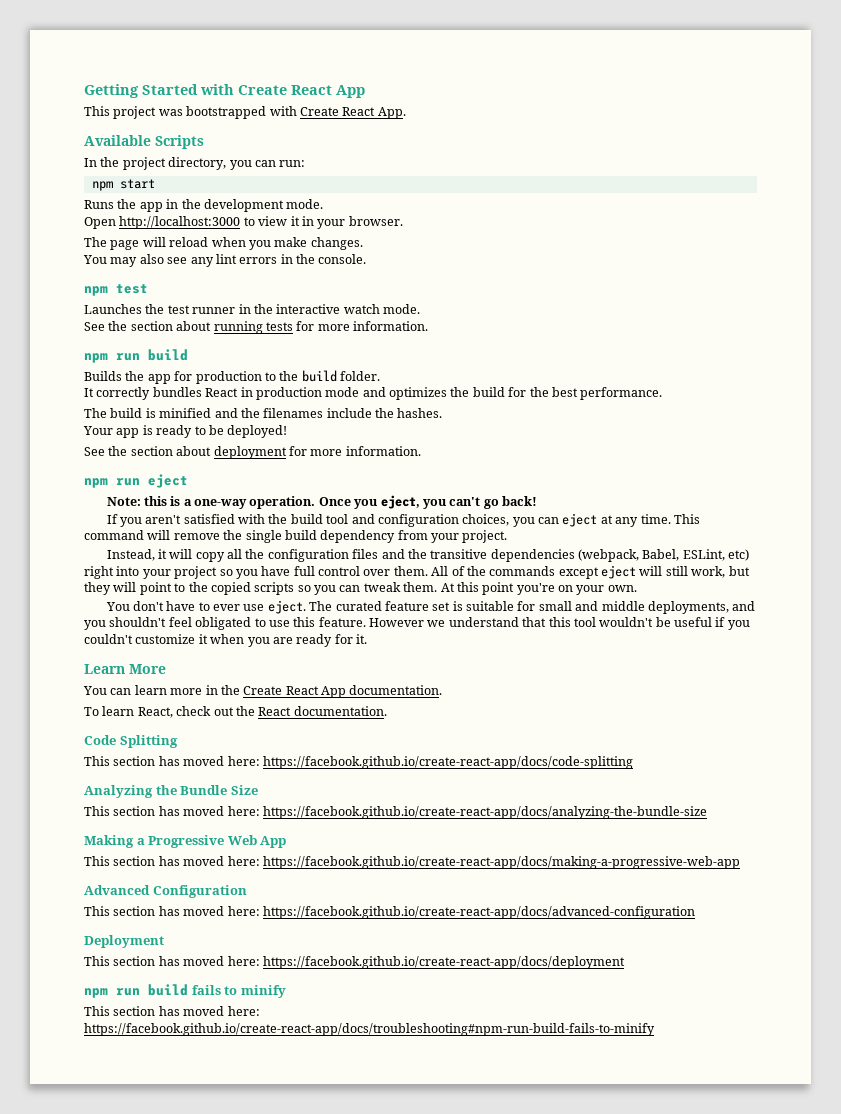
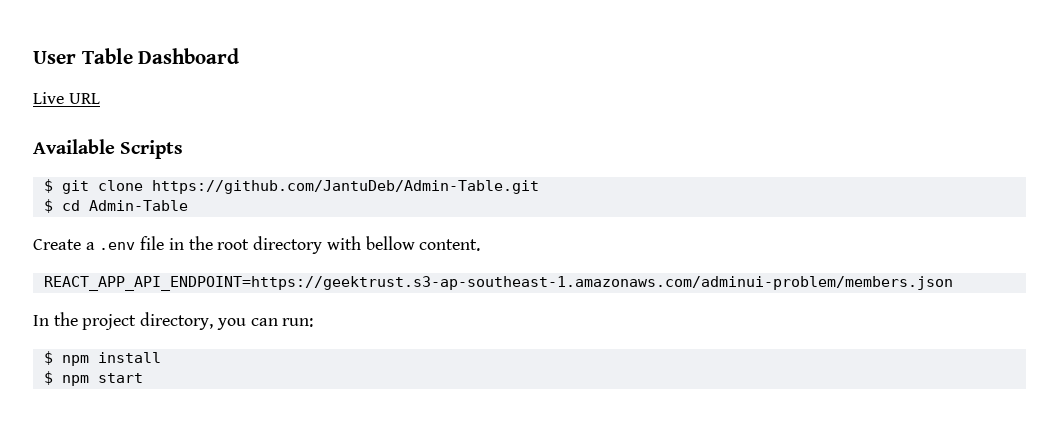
[84,84,365,98] [84,106,406,119] [84,135,204,149] Getting Started with Create React App // This project was bootstrapped with Create React App. // Available Scripts -> [33,48,240,64] [33,92,100,104] [33,139,184,159] [43,179,539,194] [43,199,188,213] [33,236,481,254] [43,276,953,291] User Table Dashboard // Live URL // Available Scripts // $ git clone https://github.com/JantuDeb/Admin-Table.git // $ cd Admin-Table // Create a .env file in the root directory with bellow content. // REACT_APP_API_ENDPOINT=https://geektrust.s3-ap-southeast-1.amazonaws.com/adminui-problem/members.json
[91,179,155,191] [84,199,324,212] [84,216,403,229] [84,237,363,250] [83,254,367,267] [84,284,148,296] [84,304,420,314] [84,321,428,334] [84,349,188,363] [84,370,380,384] [84,387,663,400] [84,408,443,418] [83,425,288,438] [84,446,421,459] [84,474,188,488] [106,495,538,509] [106,513,700,527] [84,530,508,543] [106,549,750,562] [84,565,750,579] [84,582,637,595] [105,600,756,614] [84,617,750,630] [84,634,367,647] [84,664,166,674] [83,685,443,698] [84,706,387,718] [84,735,178,748] [84,756,633,769] [84,785,258,798] [84,806,707,819] [84,835,287,848] [84,856,740,869] [84,885,247,898] [84,906,695,919] [84,935,164,948] [84,956,625,969] [84,984,286,998] [84,1006,260,1016] [84,1023,655,1036] npm start // Runs the app in the development mode. // Open http://localhost:3000 to view it in your browser. // The page will reload when you make changes. // You may also see any lint errors in the console. // npm test // Launches the test runner in the interactive watch mode. // See the section about running tests for more information. // npm run build // Builds the app for production to the build folder. // It correctly bundles React in production mode and optimizes the build for the best performance. // The build is minified and the filenames include the hashes. // Your app is ready to be deployed! // See the section about deployment for more information. // npm run eject // Note: this is a one-way operation. Once you eject, you can't go back! // If you aren't satisfied with the build tool and configuration choices, you can eject at any time. This command will remove the single build dependency from your project. // Instead, it will copy all the configuration files and the transitive dependencies (webpack, Babel, ESLint, etc) right into your project so you have full control over them. All of the commands except eject will still work, but they will point to the copied scripts so you can tweak them. At this point you're on your own. // You don't have to ever use eject. The curated feature set is suitable for small and middle deployments, and you shouldn't feel obligated to use this feature. However we understand that this tool wouldn't be useful if you couldn't customize it when you are ready for it. // Learn More // You can learn more in the Create React App documentation. // To learn React, check out the React documentation. // Code Splitting // This section has moved here: https://facebook.github.io/create-react-app/docs/code-splitting // Analyzing the Bundle Size // This section has moved here: https://facebook.github.io/create-react-app/docs/analyzing-the-bundle-size // Making a Progressive Web App // This section has moved here: https://facebook.github.io/create-react-app/docs/making-a-progressive-web-app // Advanced Configuration // This section has moved here: https://facebook.github.io/create-react-app/docs/advanced-configuration // Deployment // This section has moved here: https://facebook.github.io/create-react-app/docs/deployment // npm run build fails to minify // This section has moved here: https://facebook.github.io/create-react-app/docs/troubleshooting#npm-run-build-fails-to-minify -> [43,351,161,366] [43,371,143,386] $ npm install // $ npm start

